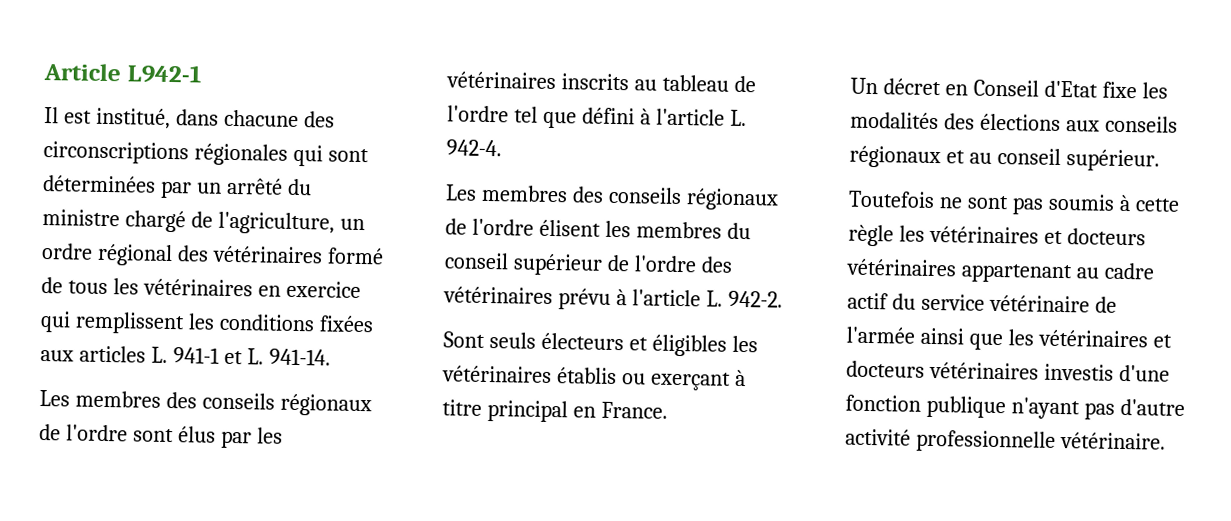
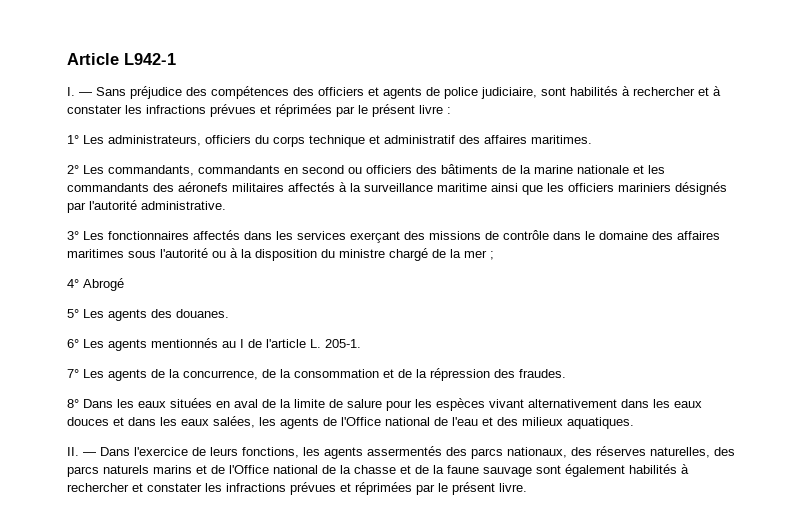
[44,107,335,129] [43,141,369,167] [43,175,312,199] [42,208,365,235] [41,242,384,267] [41,276,361,298] [40,310,374,335] [40,345,331,366] [39,389,372,417] [39,423,283,449] [446,71,756,93] [447,105,747,129] [446,139,502,157] [445,184,779,211] [445,218,751,240] [444,252,733,276] [443,286,783,310] [443,331,758,357] [442,365,746,391] [442,399,668,423] [850,77,1168,99] [850,111,1178,133] [849,145,1160,172] [848,190,1180,215] [848,224,1146,247] [846,258,1155,284] [847,292,1117,313] [846,326,1172,351] [846,360,1170,382] [845,394,1185,420] [845,428,1166,453] Il est institué, dans chacune des circonscriptions régionales qui sont déterminées par un arrêté du ministre chargé de l'agriculture, un ordre régional des vétérinaires formé de tous les vétérinaires en exercice qui remplissent les conditions fixées aux articles L. 941-1 et L. 941-14. // Les membres des conseils régionaux de l'ordre sont élus par les vétérinaires inscrits au tableau de l'ordre tel que défini à l'article L. 942-4. // Les membres des conseils régionaux de l'ordre élisent les membres du conseil supérieur de l'ordre des vétérinaires prévu à l'article L. 942-2. // Sont seuls électeurs et éligibles les vétérinaires établis ou exerçant à titre principal en France. // Un décret en Conseil d'Etat fixe les modalités des élections aux conseils régionaux et au conseil supérieur. // Toutefois ne sont pas soumis à cette règle les vétérinaires et docteurs vétérinaires appartenant au cadre actif du service vétérinaire de l'armée ainsi que les vétérinaires et docteurs vétérinaires investis d'une fonction publique n'ayant pas d'autre activité professionnelle vétérinaire. -> [67,86,721,99] [67,104,451,117] [67,135,592,147] [67,164,665,176] [67,182,727,195] [67,200,226,213] [67,230,720,243] [67,248,494,261] [67,278,124,291] [67,309,229,321] [67,338,361,351] [67,368,566,381] [67,398,702,411] [67,416,634,429] [67,446,735,459] [67,464,689,477] [67,482,527,495] I. ― Sans préjudice des compétences des officiers et agents de police judiciaire, sont habilités à rechercher et à constater les infractions prévues et réprimées par le présent livre : // 1° Les administrateurs, officiers du corps technique et administratif des affaires maritimes. // 2° Les commandants, commandants en second ou officiers des bâtiments de la marine nationale et les commandants des aéronefs militaires affectés à la surveillance maritime ainsi que les officiers mariniers désignés par l'autorité administrative. // 3° Les fonctionnaires affectés dans les services exerçant des missions de contrôle dans le domaine des affaires maritimes sous l'autorité ou à la disposition du ministre chargé de la mer ; // 4° Abrogé // 5° Les agents des douanes. // 6° Les agents mentionnés au I de l'article L. 205-1. // 7° Les agents de la concurrence, de la consommation et de la répression des fraudes. // 8° Dans les eaux situées en aval de la limite de salure pour les espèces vivant alternativement dans les eaux douces et dans les eaux salées, les agents de l'Office national de l'eau et des milieux aquatiques. // II. ― Dans l'exercice de leurs fonctions, les agents assermentés des parcs nationaux, des réserves naturelles, des parcs naturels marins et de l'Office national de la chasse et de la faune sauvage sont également habilités à rechercher et constater les infractions prévues et réprimées par le présent livre.

